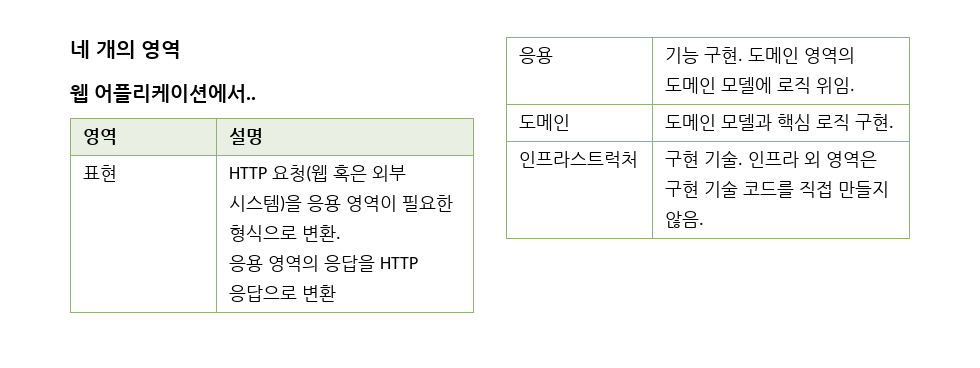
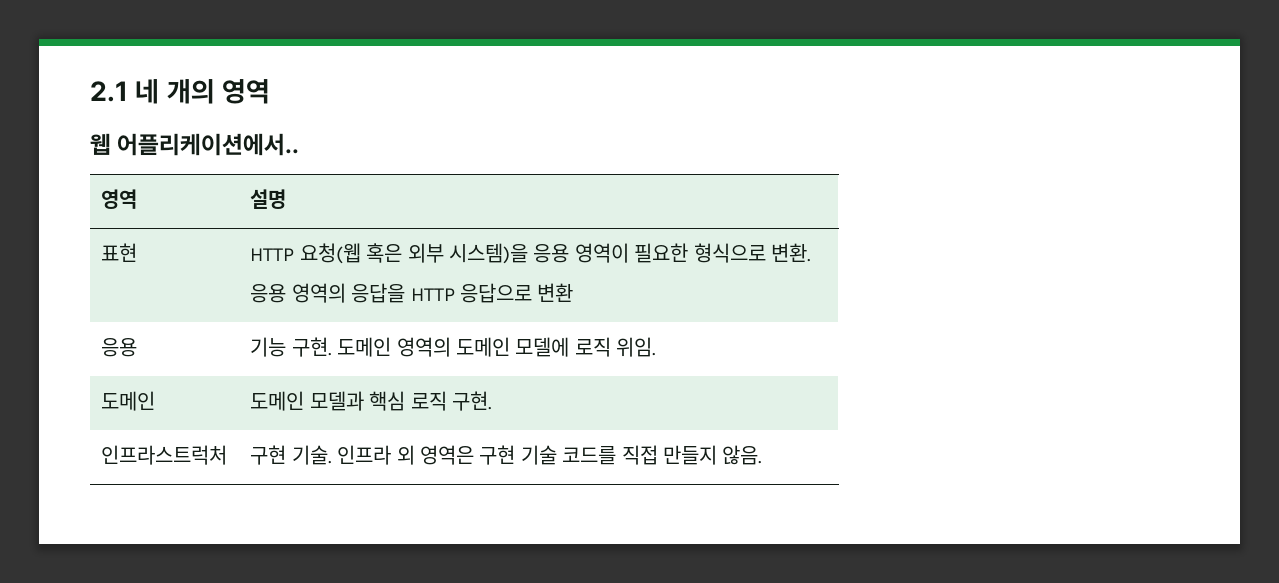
(70, 49) none -> [90,81,128,102] 2.1

